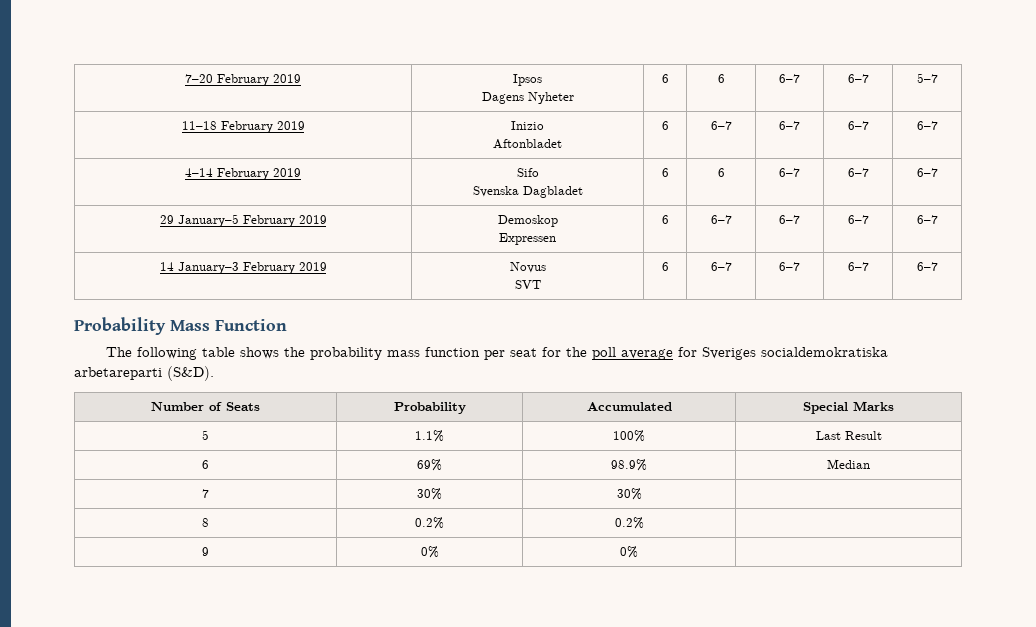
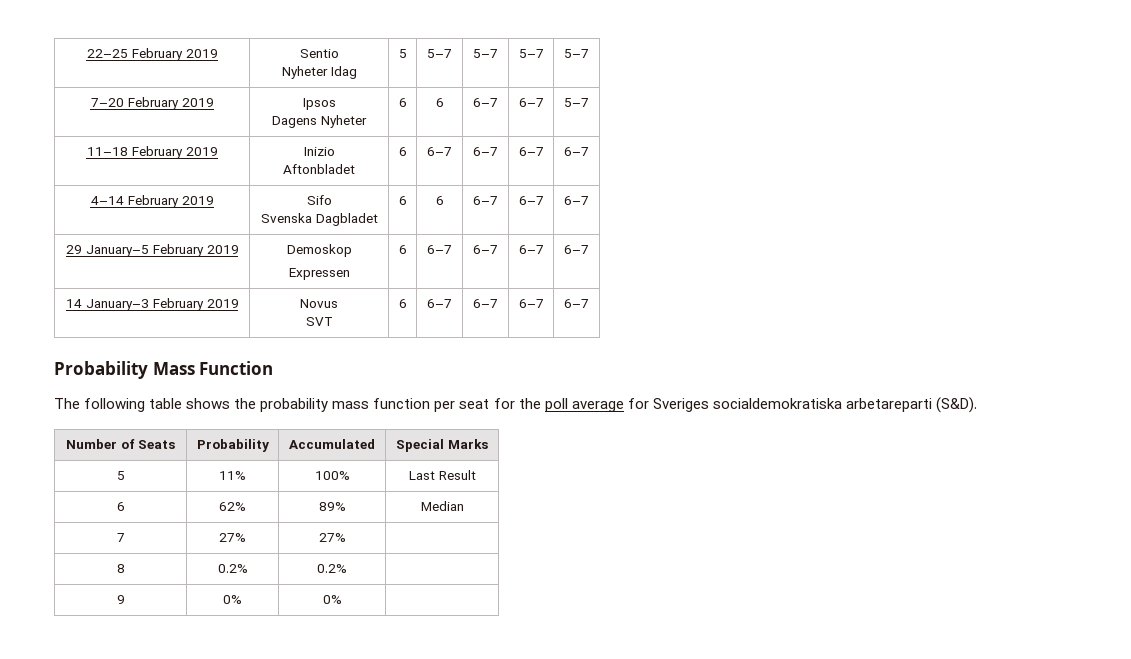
(185, 78) none -> [86,48,218,61] [299,49,339,58] [281,66,357,79] [398,49,407,58] [427,49,452,58] [473,49,498,58] [518,49,544,58] [564,49,589,58] 22–25 February 2019 | Sentio // Nyheter Idag | 5 | 5–7 | 5–7 | 5–7 | 5–7 //
[415,430,444,442] 1.1% -> [219,471,246,480] 11%
[417,459,442,471] [611,459,647,471] 69% | 98.9% -> [219,502,246,511] [318,502,346,511] 62% | 89%
[417,488,442,500] [616,488,642,500] 30% | 30% -> [219,533,246,542] [318,533,346,542] 27% | 27%

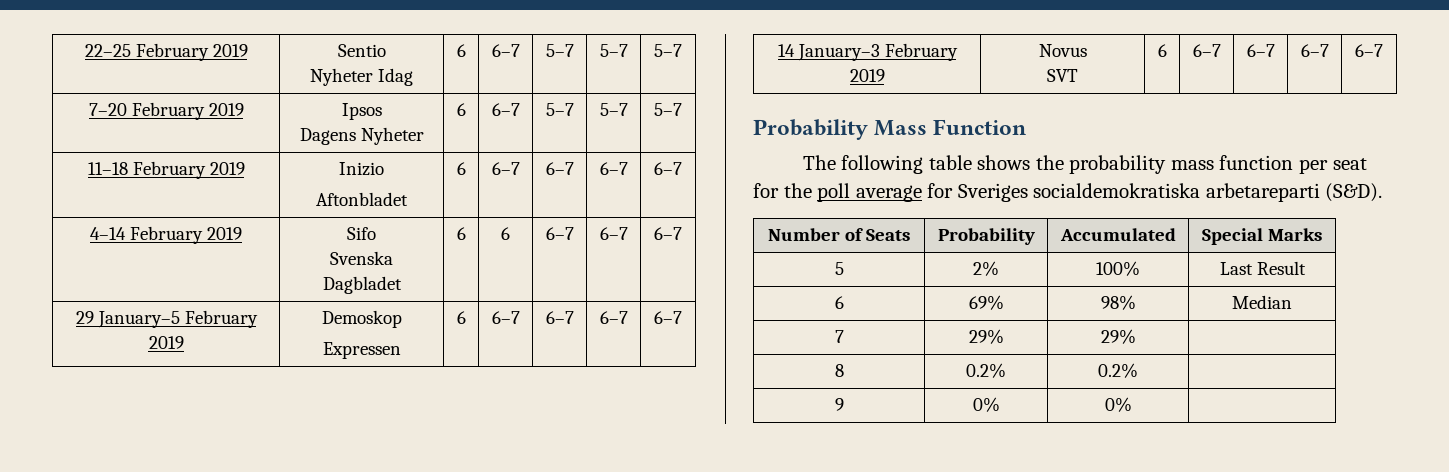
[398,49,407,58] [427,49,452,58] 5 | 5–7 -> [456,44,466,57] [491,44,520,57] 6 | 6–7
[435,98,444,107] [473,98,498,107] [518,98,544,107] | 6 | 6–7 | 6–7 -> [491,103,520,116] [545,103,574,116] [599,103,628,116] | 6–7 | 5–7 | 5–7
[219,471,246,480] 11% -> [973,261,999,276] 2%
[219,502,246,511] [318,502,346,511] 62% | 89% -> [968,295,1004,310] [1100,295,1136,310] 69% | 98%
[219,533,246,542] [318,533,346,542] 27% | 27% -> [968,329,1004,344] [1100,329,1136,344] 29% | 29%

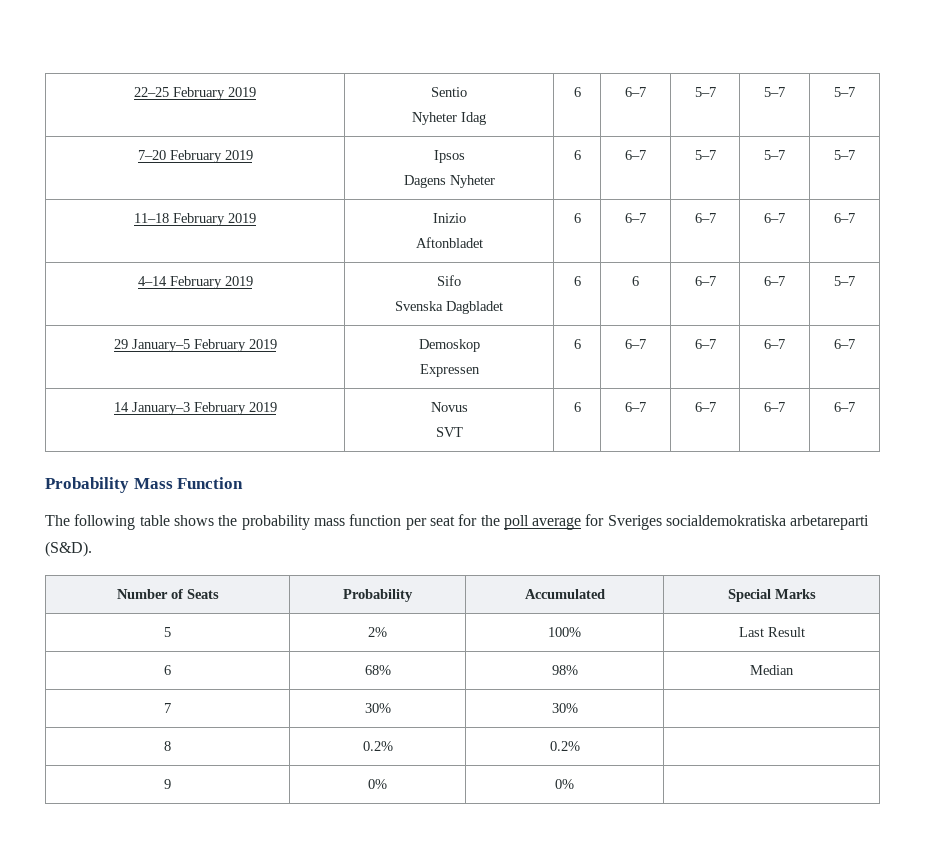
[654,227,682,240] 6–7 -> [834,276,855,286] 5–7
[968,295,1004,310] 69% -> [364,665,391,675] 68%
[968,329,1004,344] [1100,329,1136,344] 29% | 29% -> [364,703,391,713] [551,703,578,713] 30% | 30%

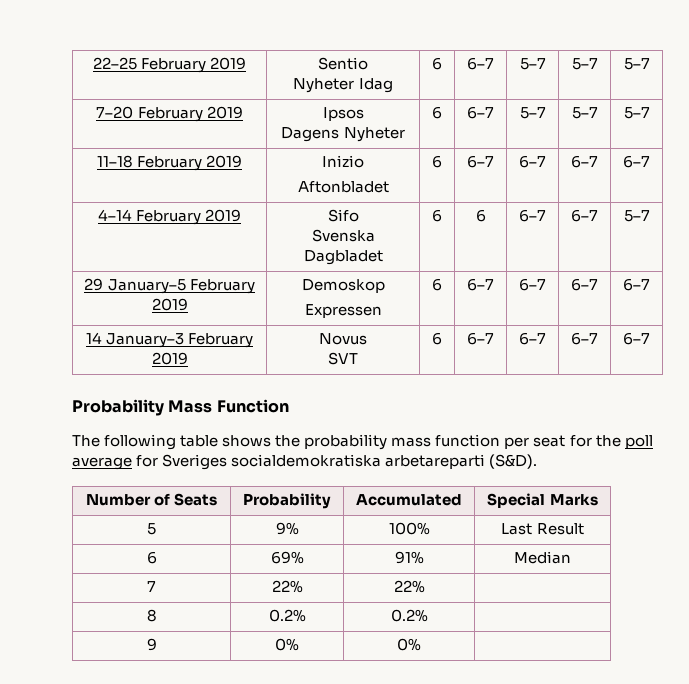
[368,627,387,637] 2% -> [275,522,299,535] 9%
[364,665,391,675] [551,665,578,675] 68% | 98% -> [270,551,304,564] [394,551,424,564] 69% | 91%
[364,703,391,713] [551,703,578,713] 30% | 30% -> [271,580,303,593] [393,580,425,593] 22% | 22%

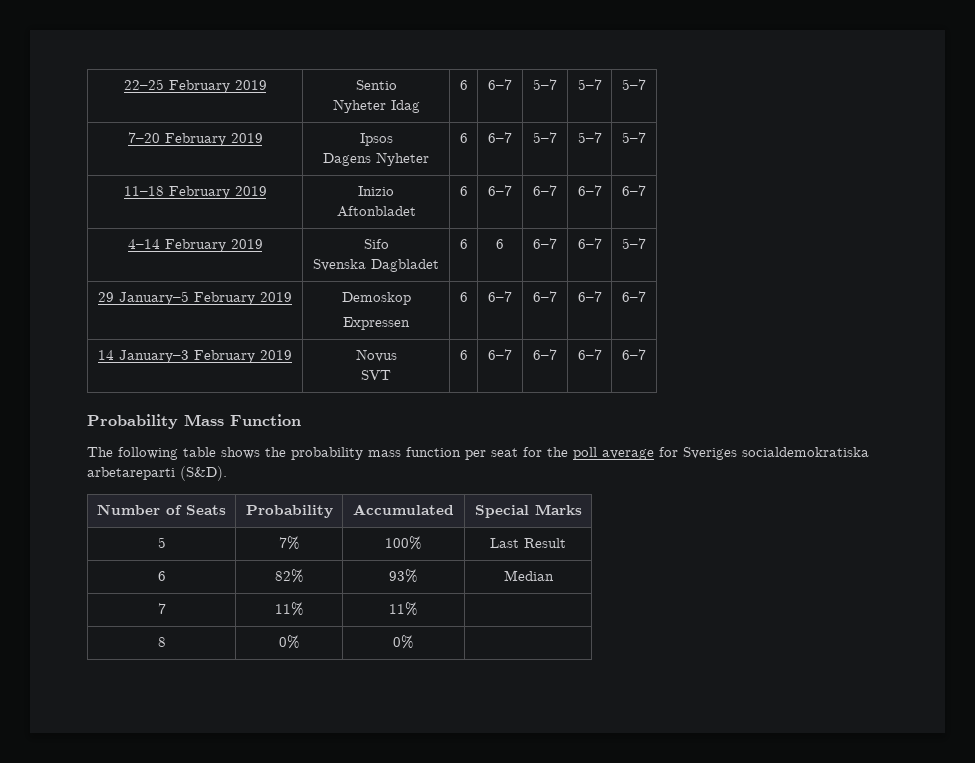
[275,522,299,535] 9% -> [278,536,300,550] 7%
[270,551,304,564] [394,551,424,564] 69% | 91% -> [274,569,304,583] [389,569,418,583] 82% | 93%
[271,580,303,593] [393,580,425,593] 22% | 22% -> [274,602,304,616] [389,602,418,616] 11% | 11%
[268,609,306,622] [390,609,428,622] [146,638,157,651] | 0.2% | 0.2% | // 9 -> (166, 642) none

